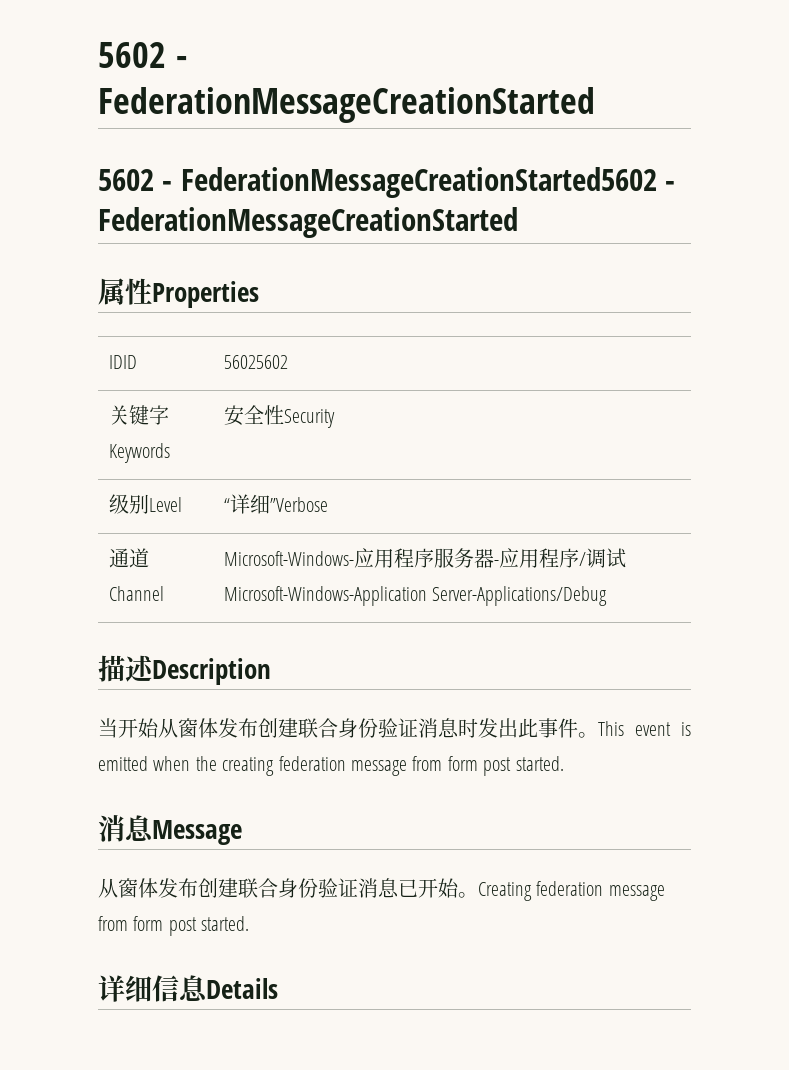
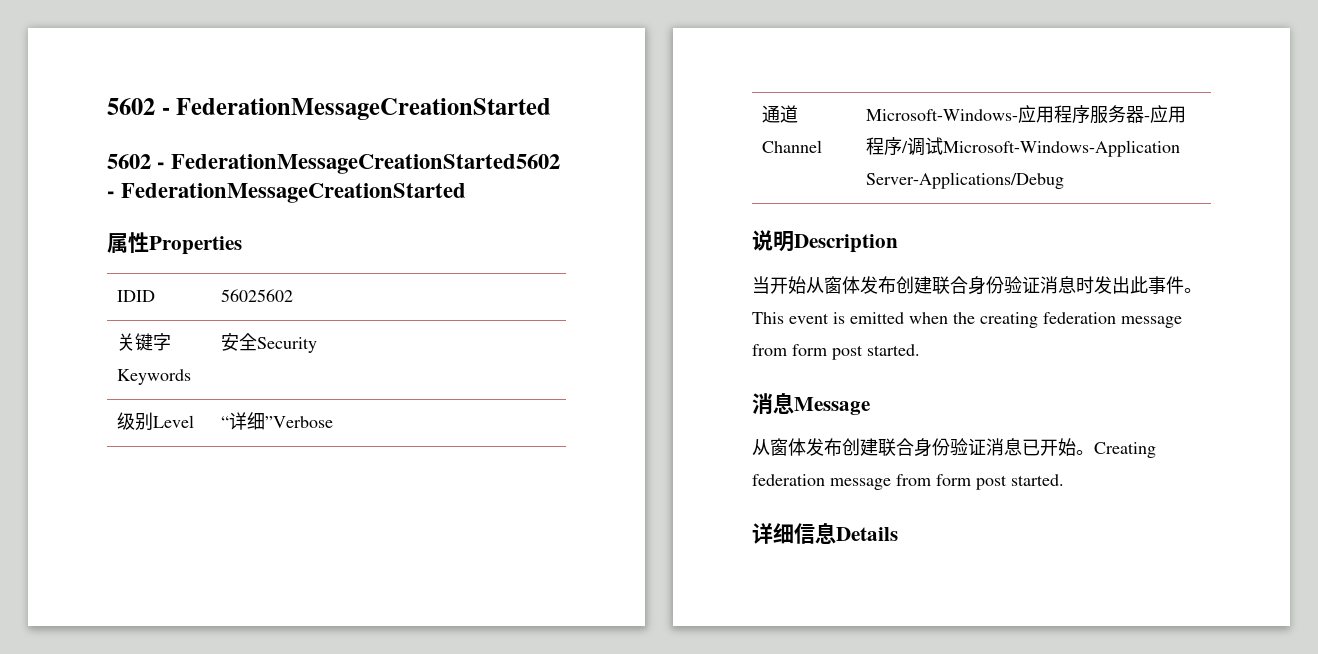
[263,405,284,425] 性 -> (257, 342) none
[98,655,154,682] 描述 -> [752,230,794,252] 说明

